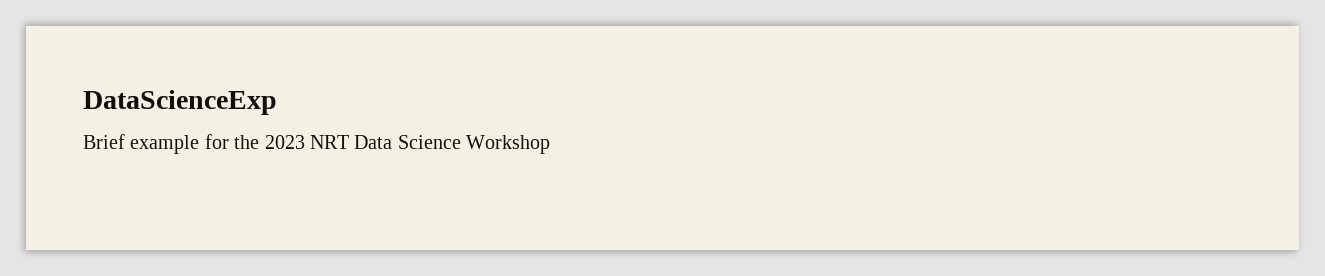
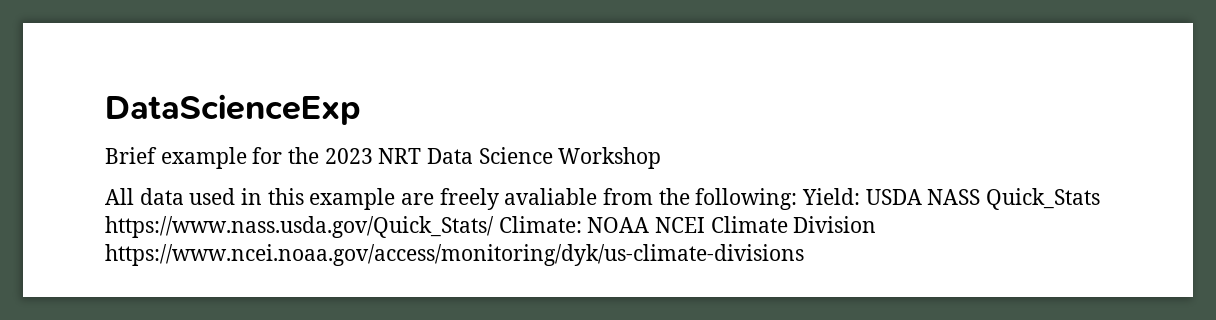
(551, 144) none -> [105,188,1101,210] [105,216,877,238] [105,244,804,266] // All data used in this example are freely avaliable from the following: Yield: USDA NASS Quick_Stats https://www.nass.usda.gov/Quick_Stats/ Climate: NOAA NCEI Climate Division https://www.ncei.noaa.gov/access/monitoring/dyk/us-climate-divisions

